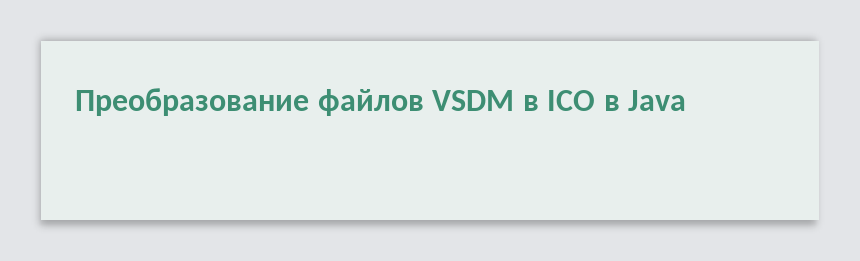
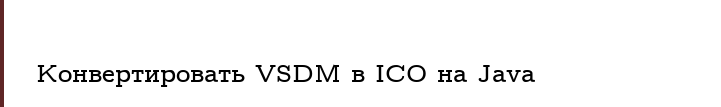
[75,88,424,116] Преобразование файлов -> [36,65,245,87] Конвертировать
[603,95,620,111] в -> [437,70,467,82] на

